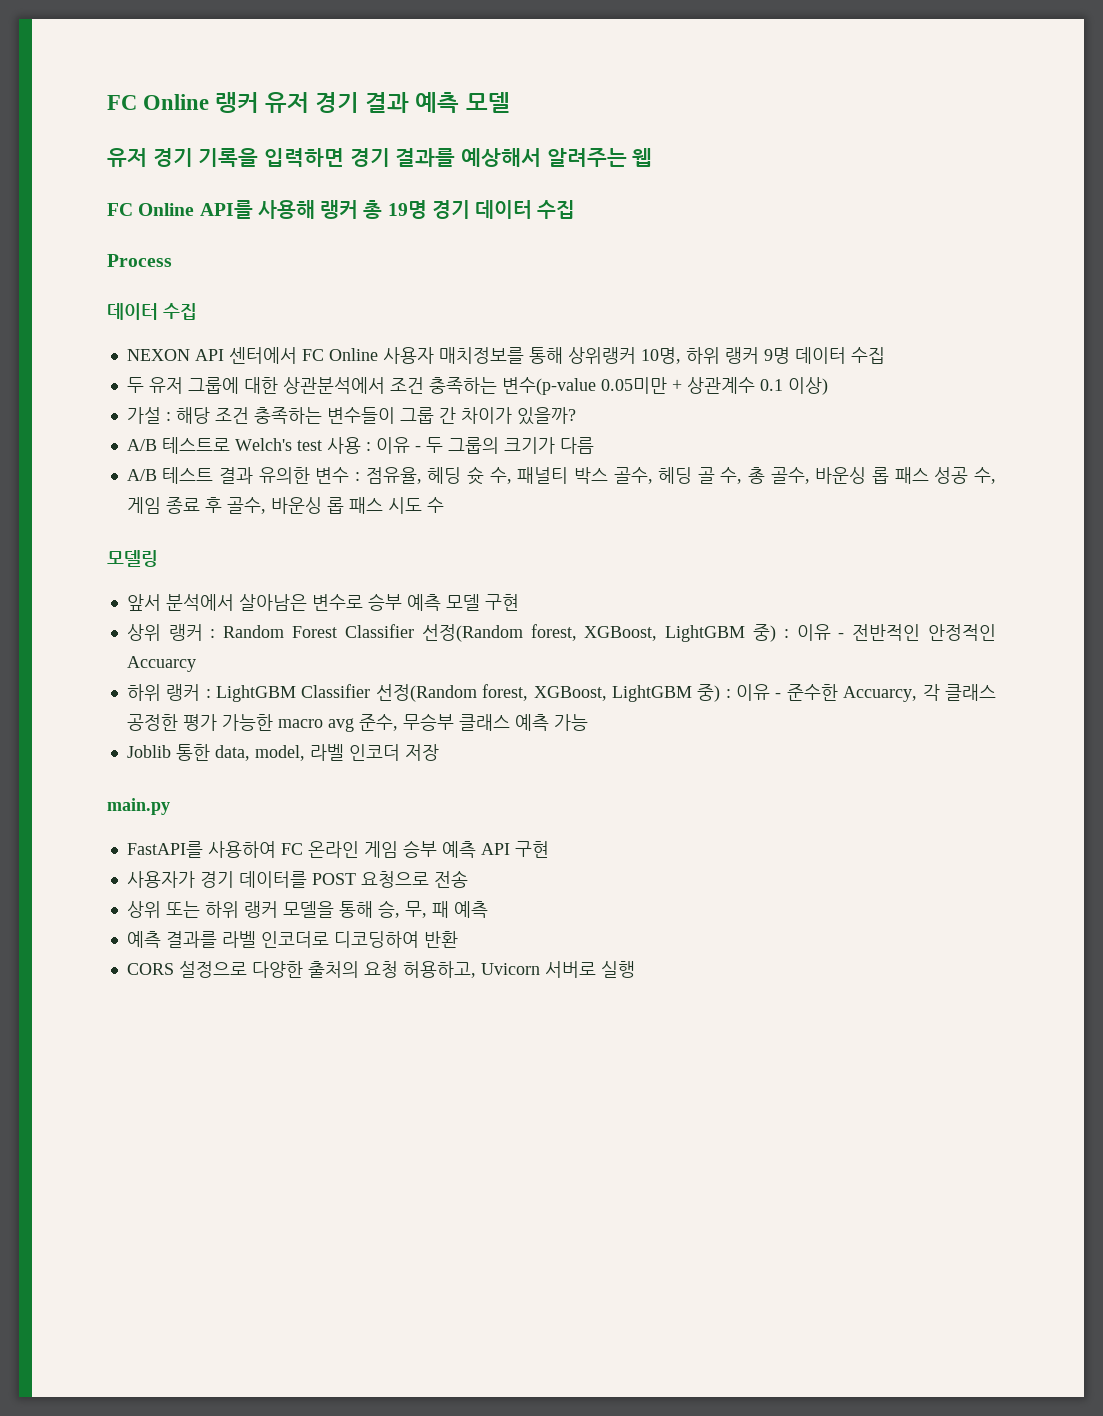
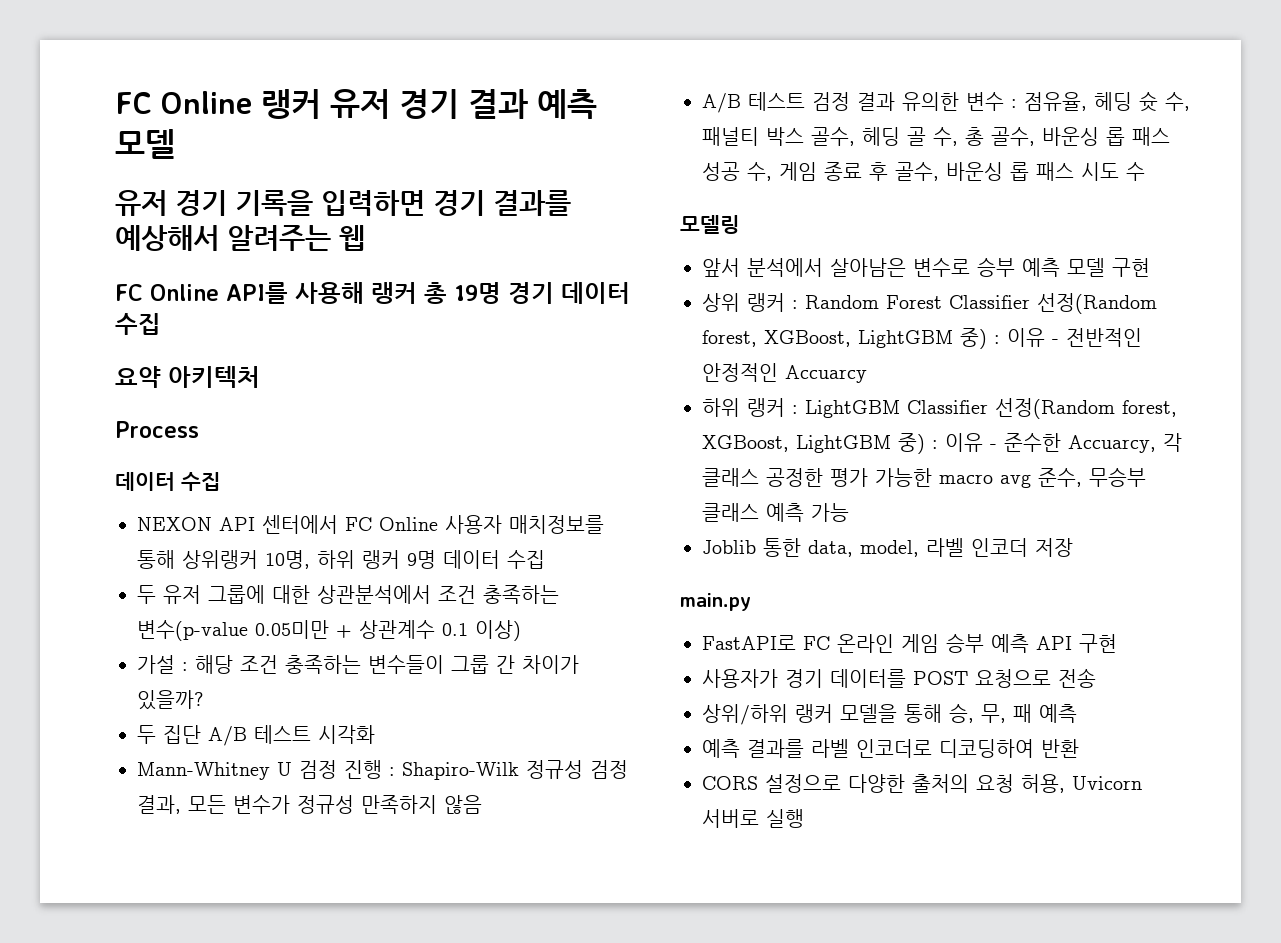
(576, 209) none -> [115,366,260,388] // 요약 아키텍처
[126,437,594,454] [126,467,214,484] A/B 테스트로 Welch's test 사용 : 이유 - 두 그룹의 크기가 다름 // A/B 테스트 -> [137,725,375,746] [137,760,628,780] [137,795,482,814] [702,92,850,113] 두 집단 A/B 테스트 시각화 // Mann-Whitney U 검정 진행 : Shapiro-Wilk 정규성 검정 결과, 모든 변수가 정규성 만족하지 않음 // A/B 테스트 검정
[126,841,276,858] FastAPI를 사용하여 -> [702,635,796,650] FastAPI로
[126,901,239,918] 상위 또는 하위 -> [702,704,788,725] 상위/하위
[402,961,476,978] 허용하고, -> [1021,774,1065,793] 허용,

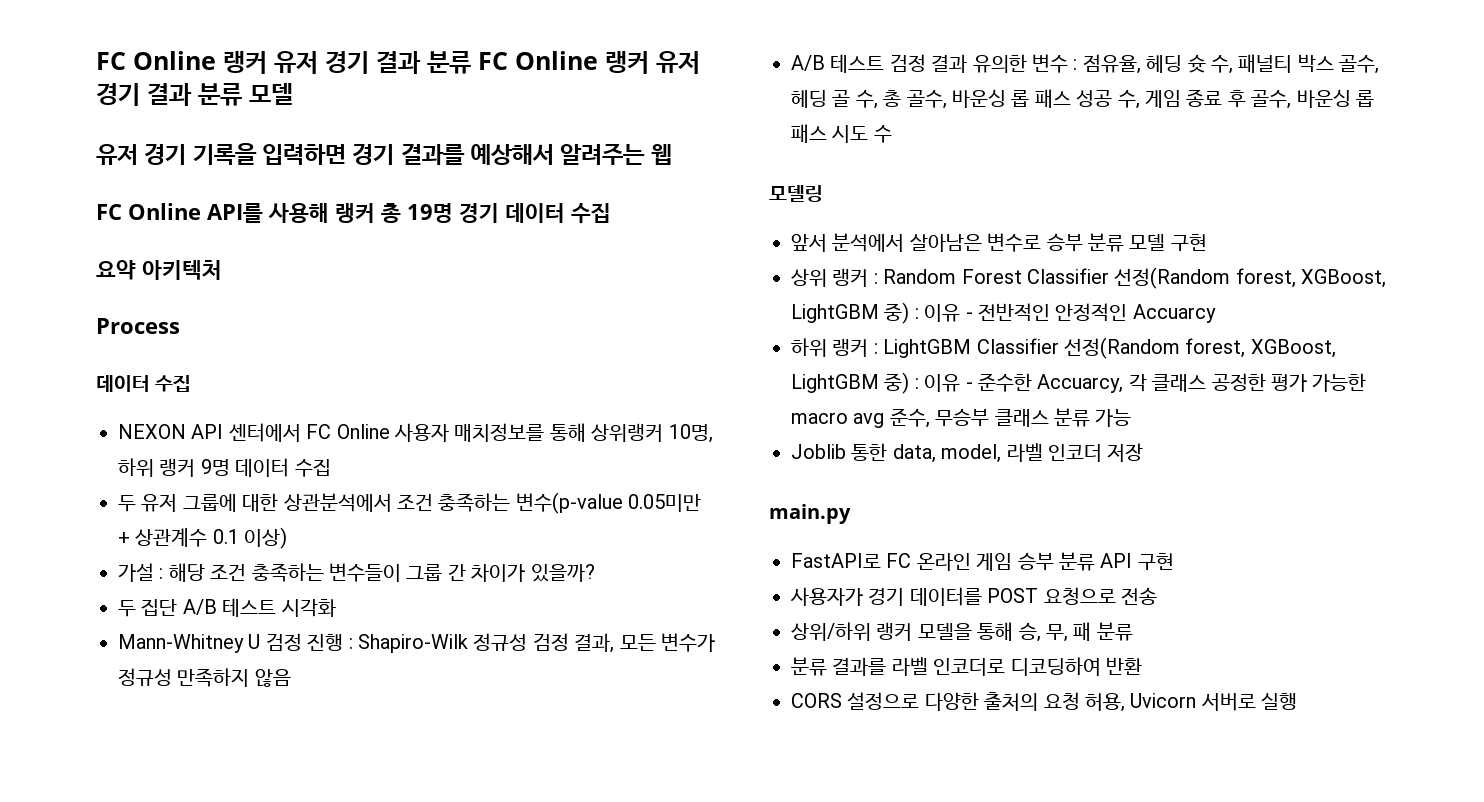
[115,89,597,119] FC Online 랭커 유저 경기 결과 예측 -> [96,51,700,74] [96,83,242,106] FC Online 랭커 유저 경기 결과 분류 FC Online 랭커 유저 경기 결과 분류
[1022,258,1060,277] 예측 -> [1088,233,1124,252] 분류
[766,503,804,522] 예측 -> [1054,408,1090,427] 분류
[991,634,1029,653] 예측 -> [1059,552,1095,571] 분류
[1039,704,1077,723] [702,739,740,758] 예측 // 예측 -> [1096,622,1133,641] [791,657,827,676] 분류 // 분류

